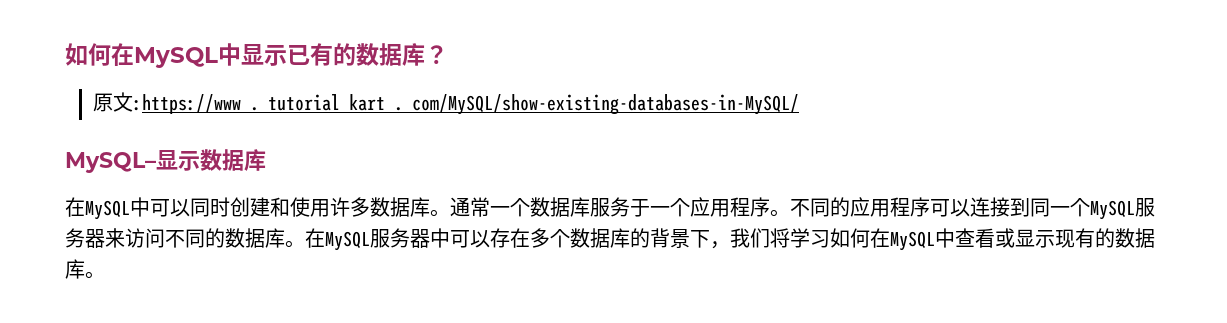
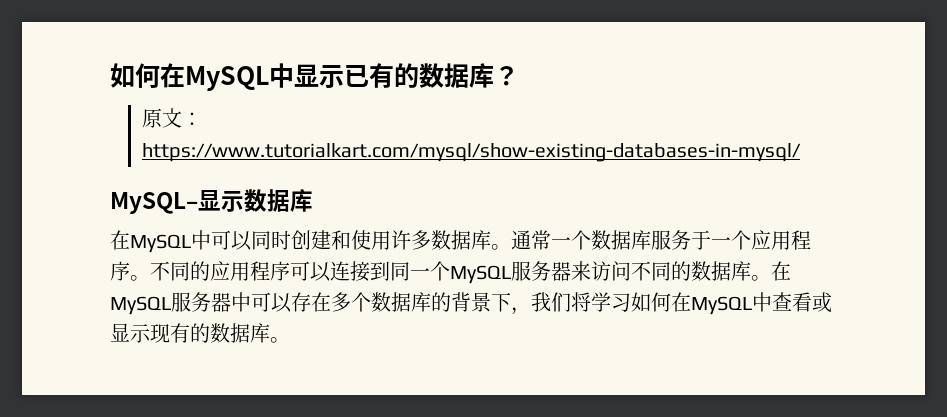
[132,94,799,115] :https://www . tutorial kart . com/MySQL/show-existing-databases-in-MySQL/ -> [181,112,202,126] [141,143,801,162] ：https://www.tutorialkart.com/mysql/show-existing-databases-in-mysql/

